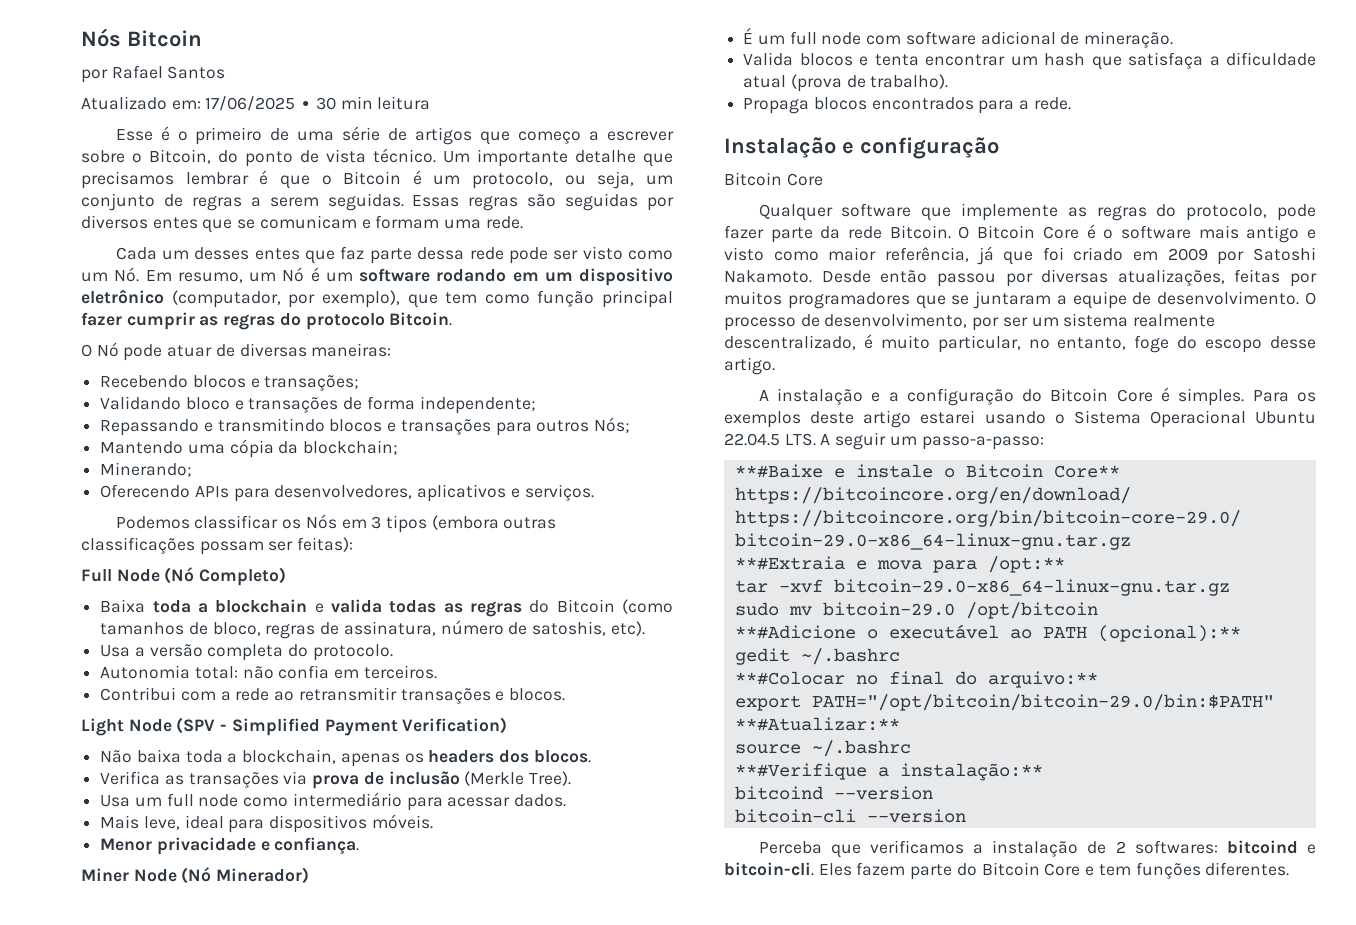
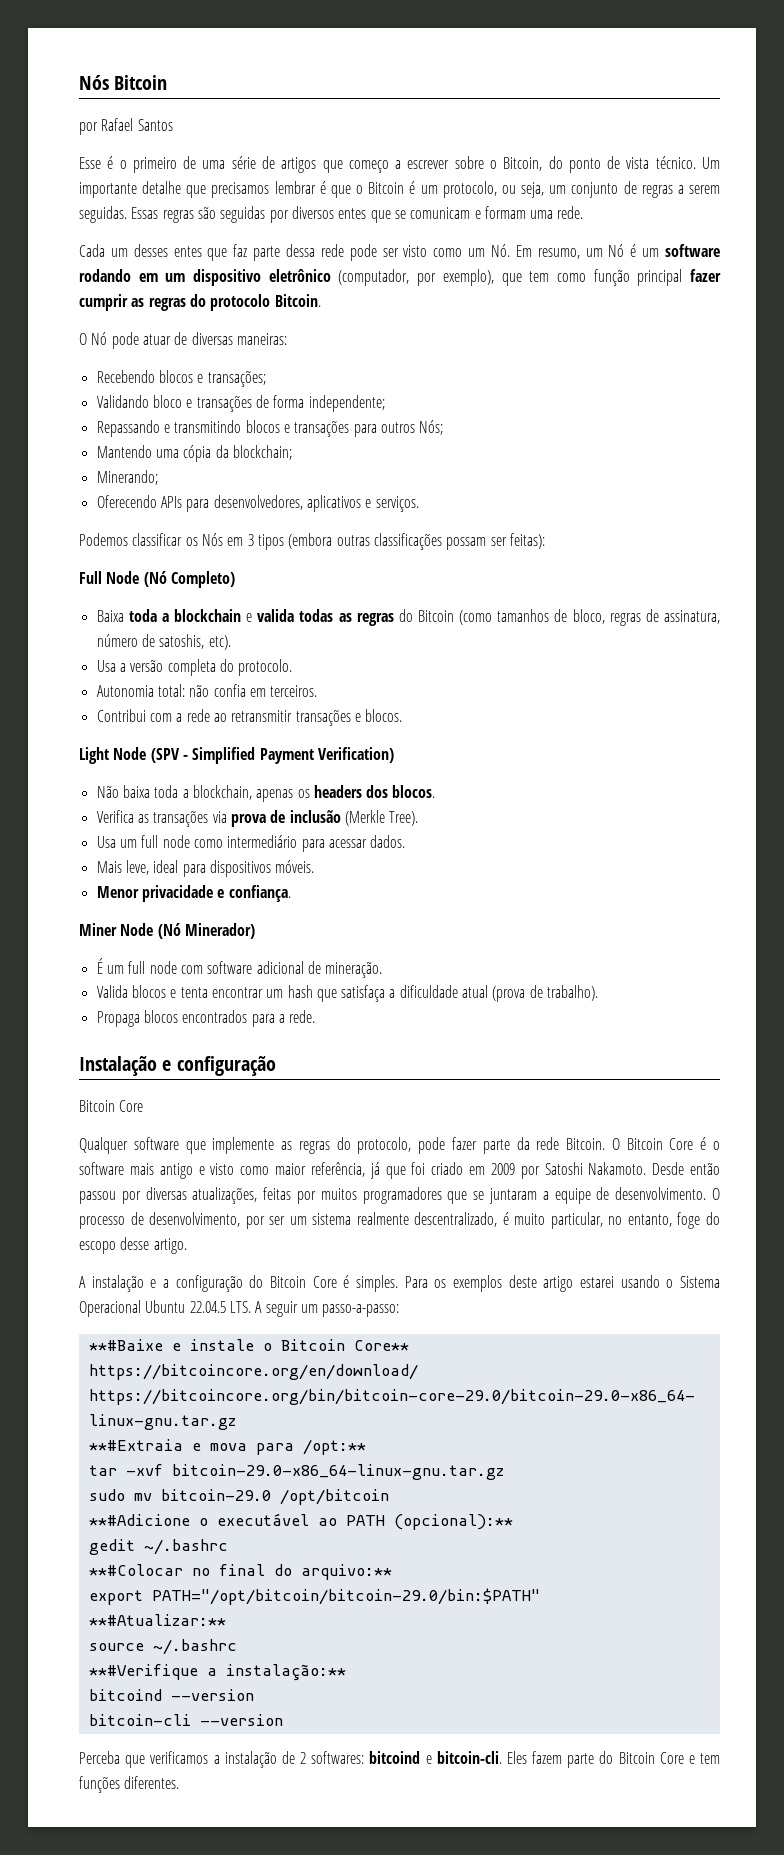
[81,96,431,111] // Atualizado em: 17/06/2025 ∙ 30 min leitura -> (173, 125) none

